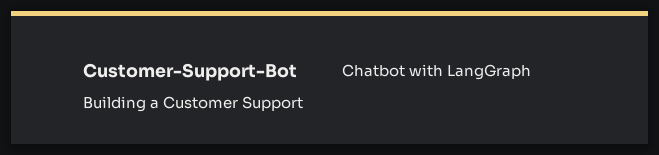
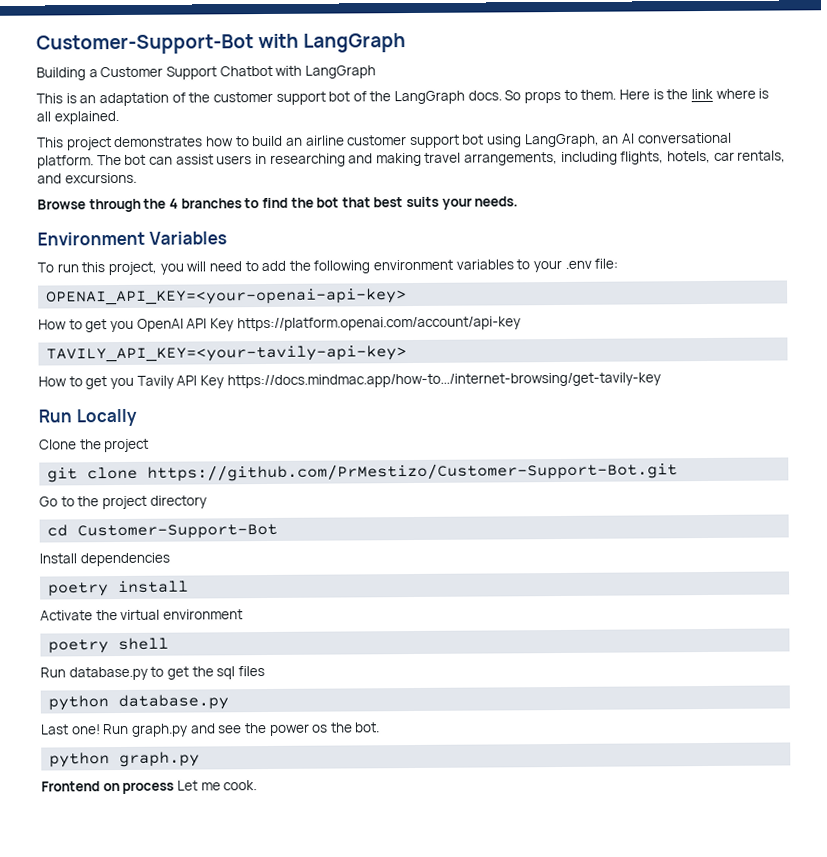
[83,63,297,81] Customer-Support-Bot -> [36,33,407,55] Customer-Support-Bot with LangGraph
(532, 72) none -> [36,88,770,107] [36,110,119,125] [37,132,732,151] [37,150,787,169] [37,172,137,184] [37,196,519,213] [37,231,227,246] [37,258,619,276] [46,288,408,306] [38,316,521,333] [46,345,408,363] [38,372,661,390] [38,408,137,427] [39,438,150,453] [47,462,679,483] [39,495,207,510] [47,523,279,540] [39,552,170,567] [48,580,190,597] [40,609,243,621] [48,637,170,654] [40,666,265,681] [48,694,230,711] [41,722,381,737] [49,751,201,768] [41,780,258,794] // This is an adaptation of the customer support bot of the LangGraph docs. So props to them. Here is the link where is all explained. // This project demonstrates how to build an airline customer support bot using LangGraph, an AI conversational platform. The bot can assist users in researching and making travel arrangements, including flights, hotels, car rentals, and excursions. // Browse through the 4 branches to find the bot that best suits your needs. // Environment Variables // To run this project, you will need to add the following environment variables to your .env file: // OPENAI_API_KEY=<your-openai-api-key> // How to get you OpenAI API Key https://platform.openai.com/account/api-key // TAVILY_API_KEY=<your-tavily-api-key> // How to get you Tavily API Key https://docs.mindmac.app/how-to.../internet-browsing/get-tavily-key // Run Locally // Clone the project // git clone https://github.com/PrMestizo/Customer-Support-Bot.git // Go to the project directory // cd Customer-Support-Bot // Install dependencies // poetry install // Activate the virtual environment // poetry shell // Run database.py to get the sql files // python database.py // Last one! Run graph.py and see the power os the bot. // python graph.py // Frontend on process Let me cook.

